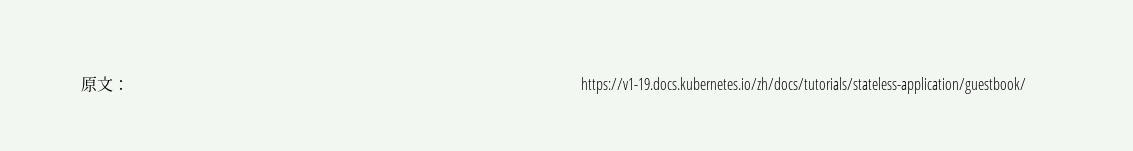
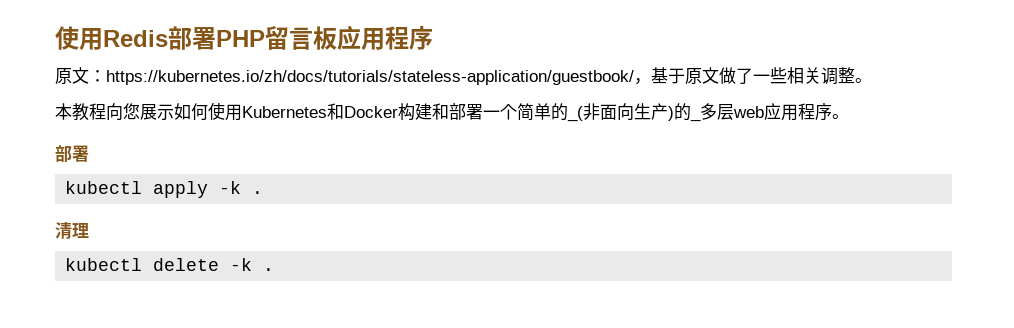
[81,76,1026,94] 原文：https://v1-19.docs.kubernetes.io/zh/docs/tutorials/stateless-application/guestbook/ -> [55,26,433,50] [55,67,872,85] [55,102,849,122] [55,145,89,163] [65,181,264,198] [55,222,89,239] [65,258,275,271] 使用Redis部署PHP留言板应用程序 // 原文：https://kubernetes.io/zh/docs/tutorials/stateless-application/guestbook/，基于原文做了一些相关调整。 // 本教程向您展示如何使用Kubernetes和Docker构建和部署一个简单的_(非面向生产)的_多层web应用程序。 // 部署 // kubectl apply -k . // 清理 // kubectl delete -k .

